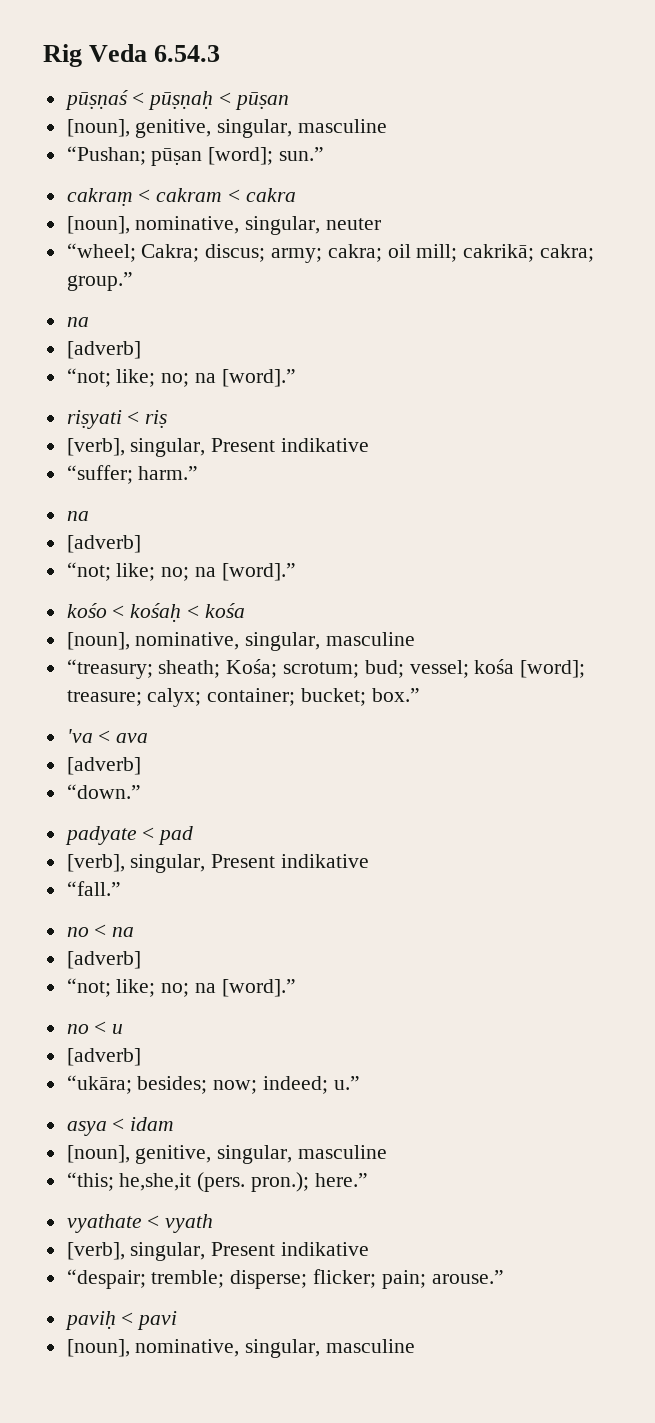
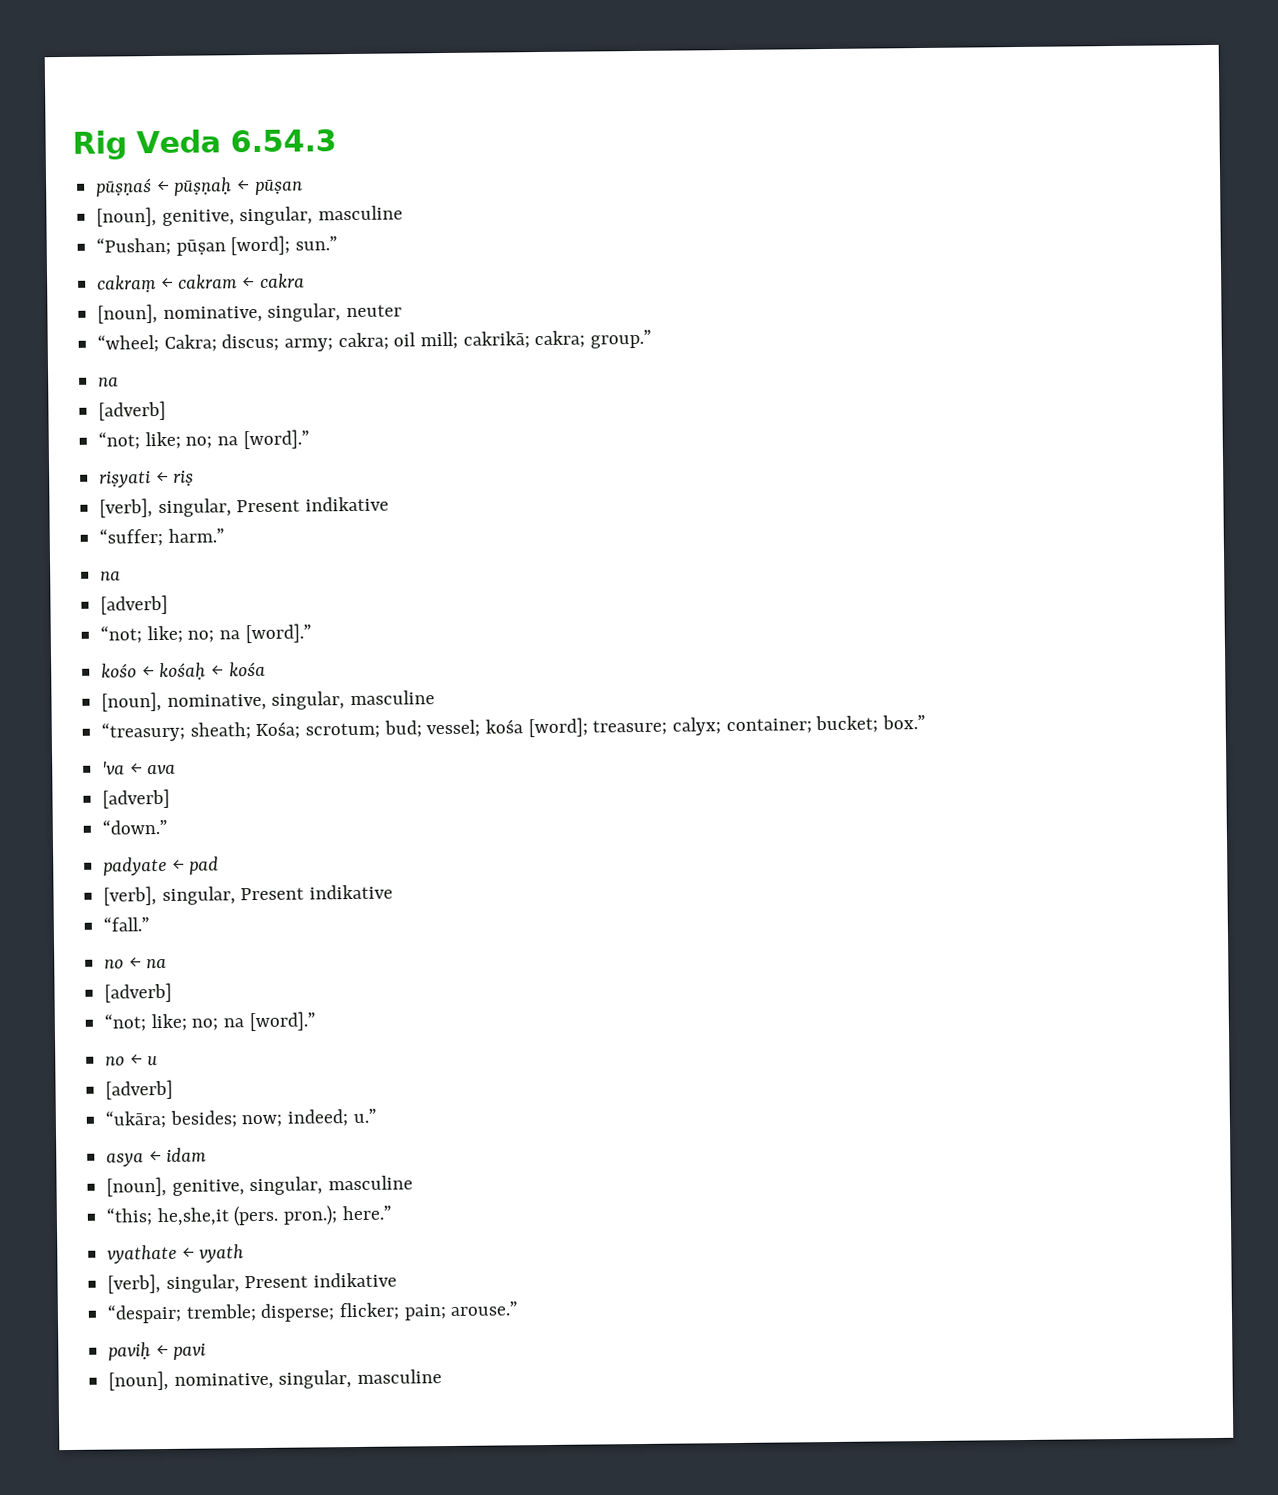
[132,91,232,110] < pūṣṇaḥ < -> [156,177,251,196] ← pūṣṇaḥ ←
[138,188,241,202] < cakram < -> [160,274,256,289] ← cakram ←
[127,411,140,424] < -> [155,471,169,484] ←
[112,603,200,622] < kośaḥ < -> [141,662,225,681] ← kośaḥ ←
[98,730,111,743] < -> [129,763,143,775] ←
[142,827,155,840] < -> [171,859,185,871] ←
[94,924,107,937] < -> [128,957,142,969] ←
[94,1021,107,1034] < -> [129,1054,143,1066] ←
[112,1118,125,1131] < -> [148,1151,162,1163] ←
[147,1215,160,1228] < -> [181,1247,195,1259] ←
[121,1312,134,1325] < -> [155,1344,169,1357] ←

